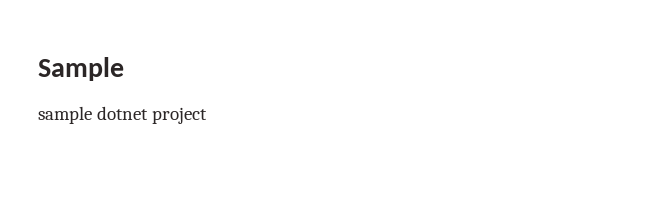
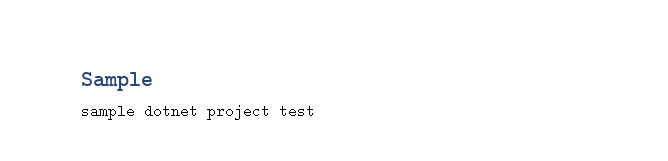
(208, 115) none -> [279,104,315,118] test

